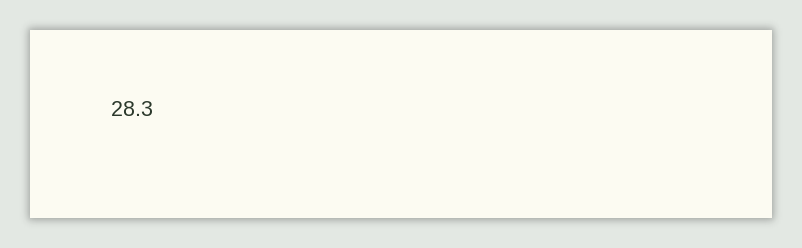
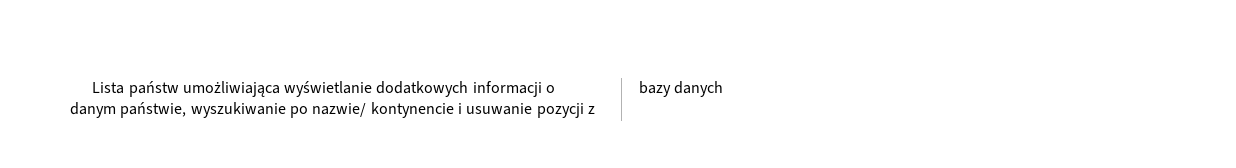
[111,101,153,116] 28.3 -> [92,81,556,97] [70,102,595,118] [639,81,724,97] Lista państw umożliwiająca wyświetlanie dodatkowych informacji o danym państwie, wyszukiwanie po nazwie/ kontynencie i usuwanie pozycji z bazy danych

